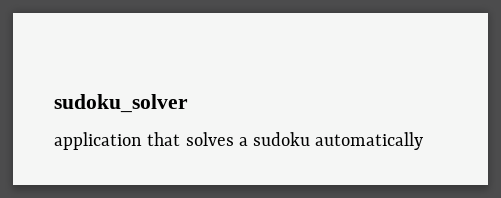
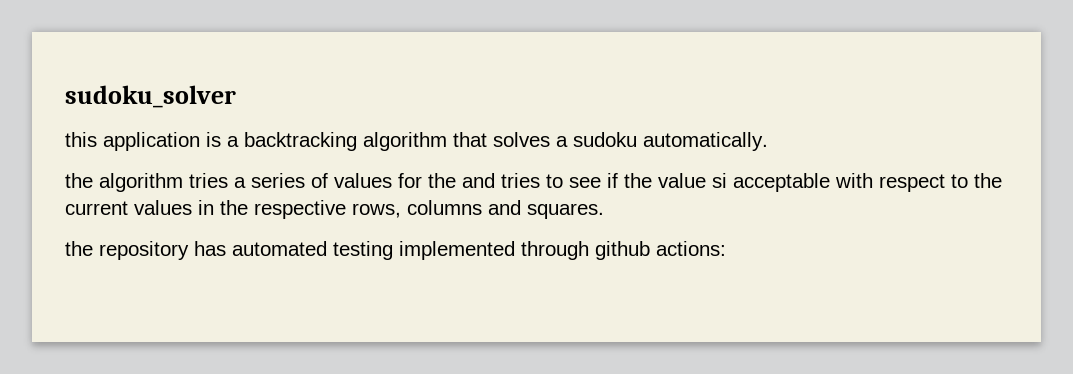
[54,132,424,150] application that solves a sudoku automatically -> [65,132,768,151] [65,173,1002,192] [65,200,604,219] [65,241,726,260] this application is a backtracking algorithm that solves a sudoku automatically. // the algorithm tries a series of values for the and tries to see if the value si acceptable with respect to the current values in the respective rows, columns and squares. // the repository has automated testing implemented through github actions:

